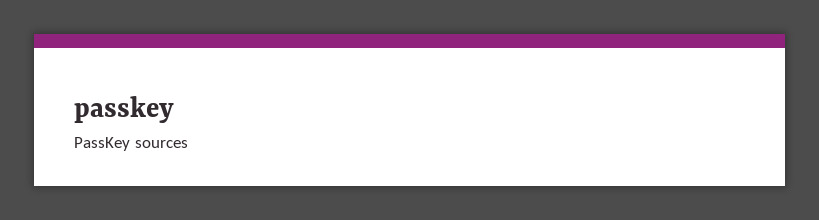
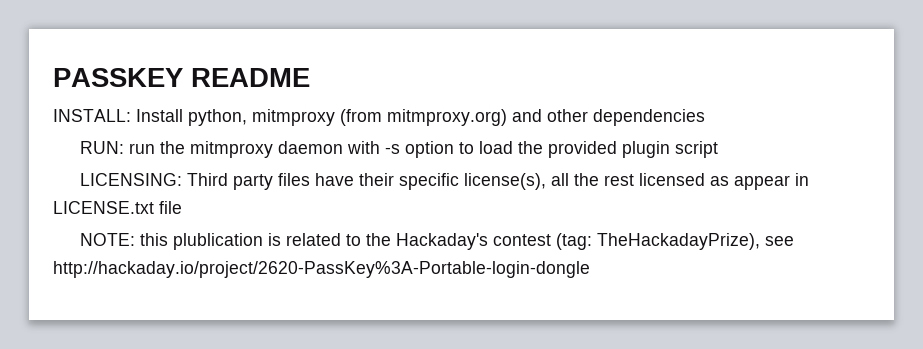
[74,96,174,123] [74,137,188,151] passkey // PassKey sources -> [53,68,310,87] [53,109,705,126] [79,141,718,158] [79,173,809,190] [53,201,182,214] [79,233,794,250] [53,261,590,278] PASSKEY README // INSTALL: Install python, mitmproxy (from mitmproxy.org) and other dependencies // RUN: run the mitmproxy daemon with -s option to load the provided plugin script // LICENSING: Third party files have their specific license(s), all the rest licensed as appear in LICENSE.txt file // NOTE: this plublication is related to the Hackaday's contest (tag: TheHackadayPrize), see http://hackaday.io/project/2620-PassKey%3A-Portable-login-dongle

